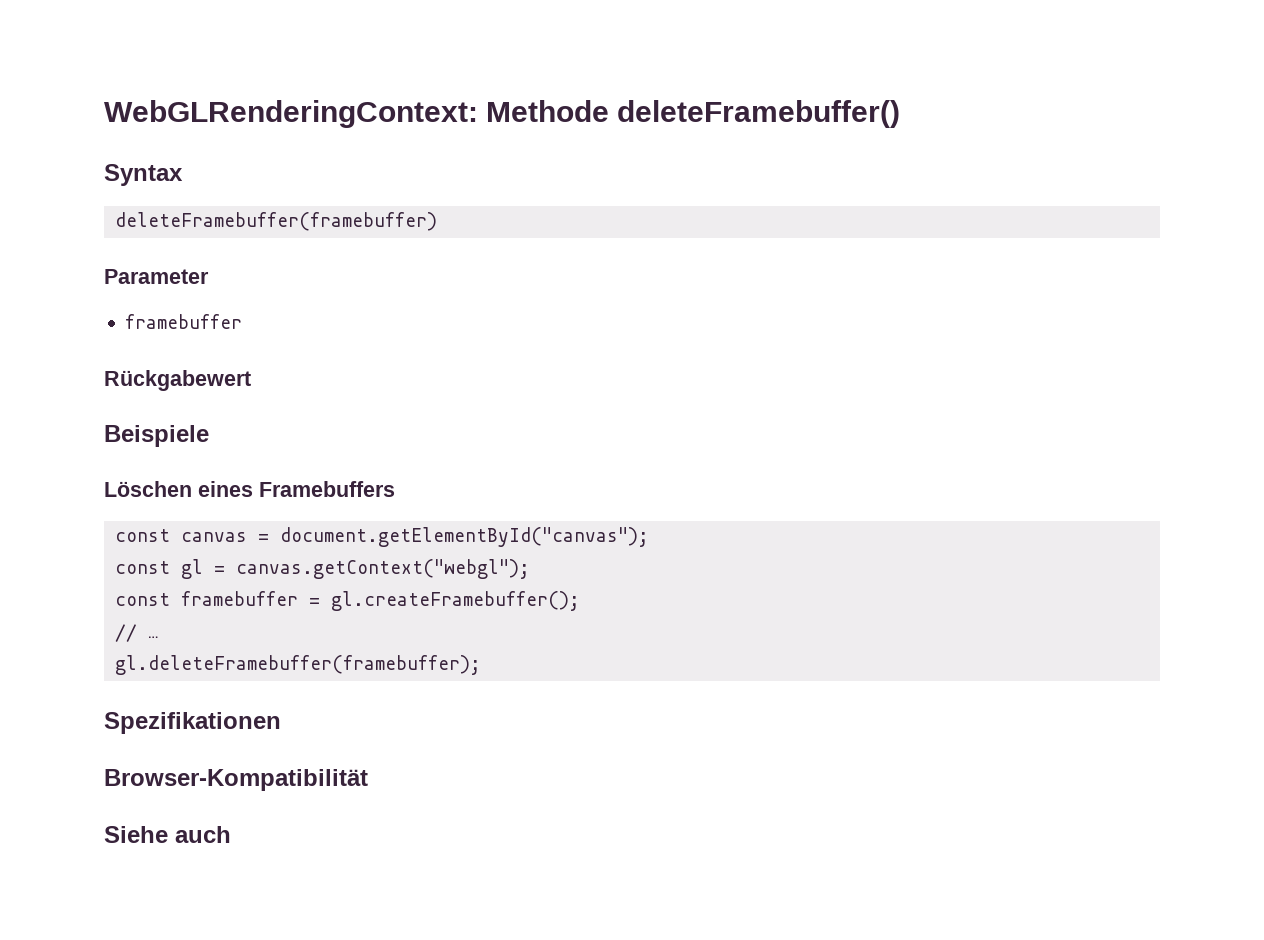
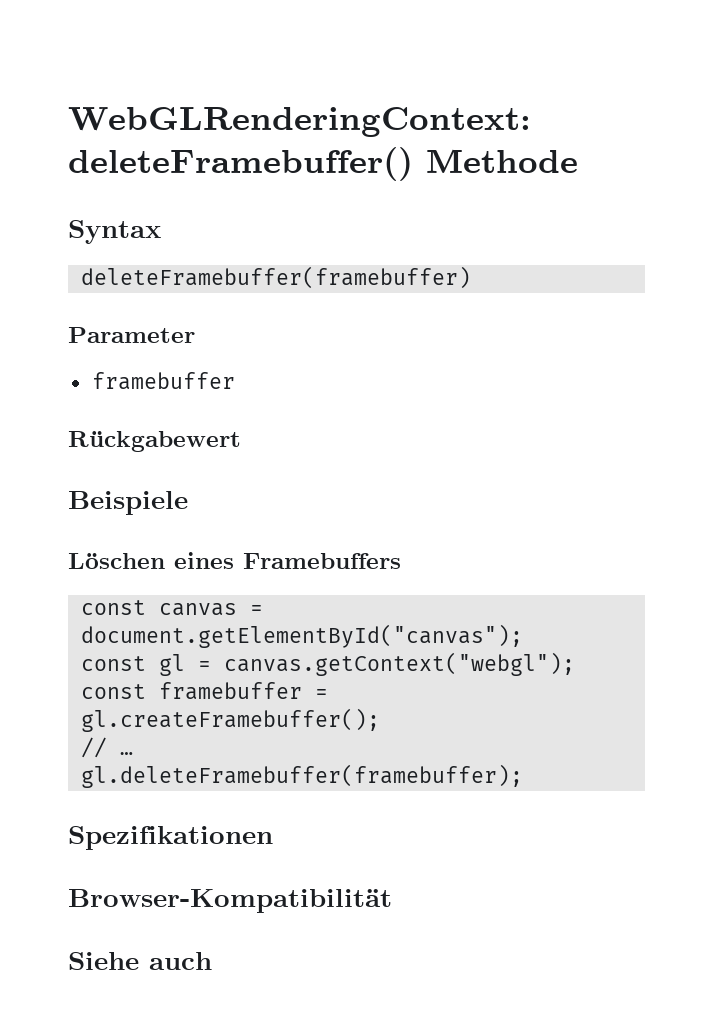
(478, 114) none -> [68,147,413,181] deleteFramebuffer()
[617,100,901,128] deleteFramebuffer() -> (578, 161) none

